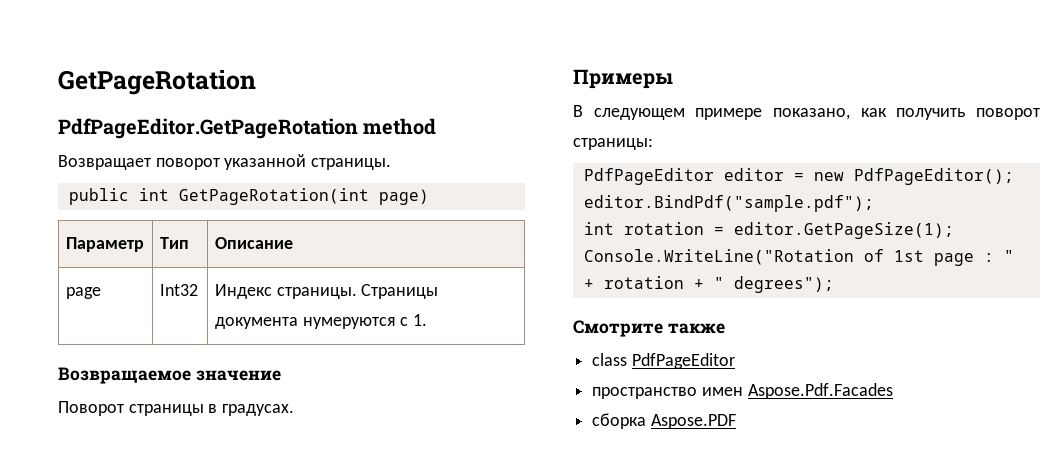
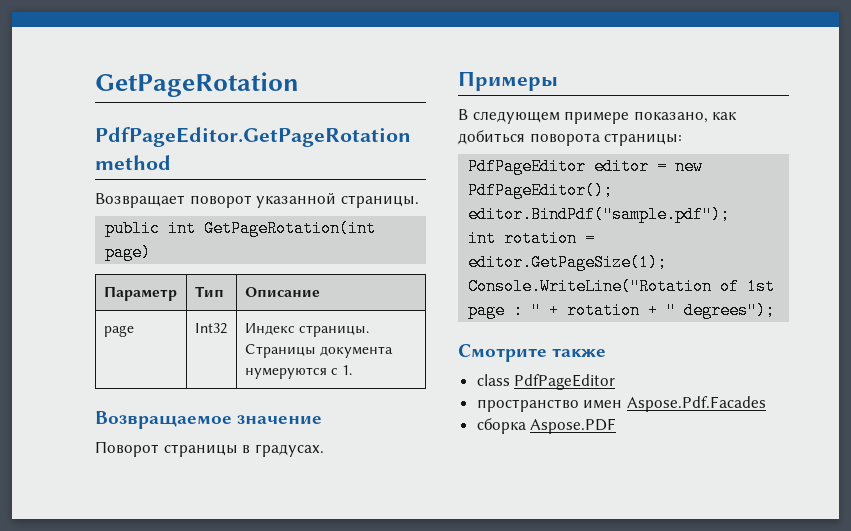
[896,108,1040,120] получить поворот -> [458,130,600,146] добиться поворота

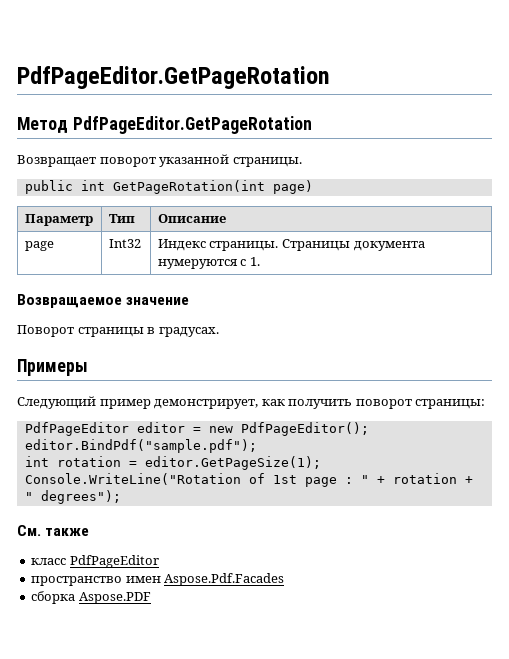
[95,72,299,97] [95,127,411,147] [95,155,171,170] GetPageRotation // PdfPageEditor.GetPageRotation method -> [17,66,330,89] [17,116,312,134] PdfPageEditor.GetPageRotation // Метод PdfPageEditor.GetPageRotation
[458,109,738,124] [458,130,600,146] В следующем примере показано, как добиться поворота -> [17,396,412,409] Следующий пример демонстрирует, как получить поворот
[458,344,547,362] Смотрите -> [17,525,41,536] См.
[476,374,510,386] class -> [31,558,67,565] класс

